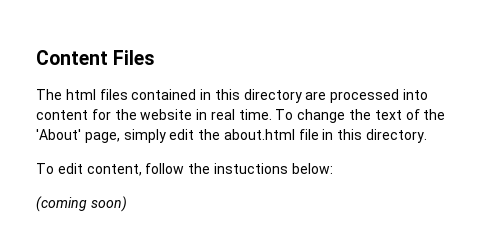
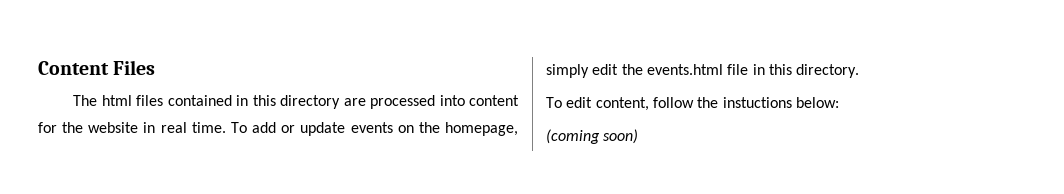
[297,109,446,123] [36,129,120,143] change the text of the 'About' page, -> [252,122,518,136] add or update events on the homepage,
[223,129,295,140] about.html -> [646,64,723,75] events.html

